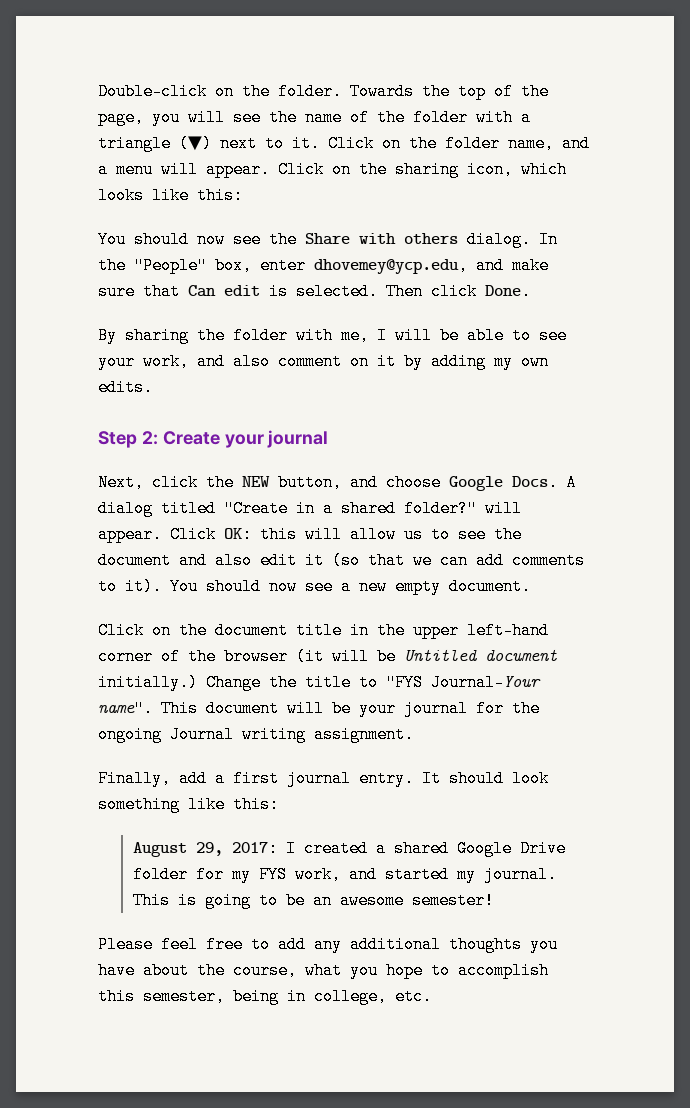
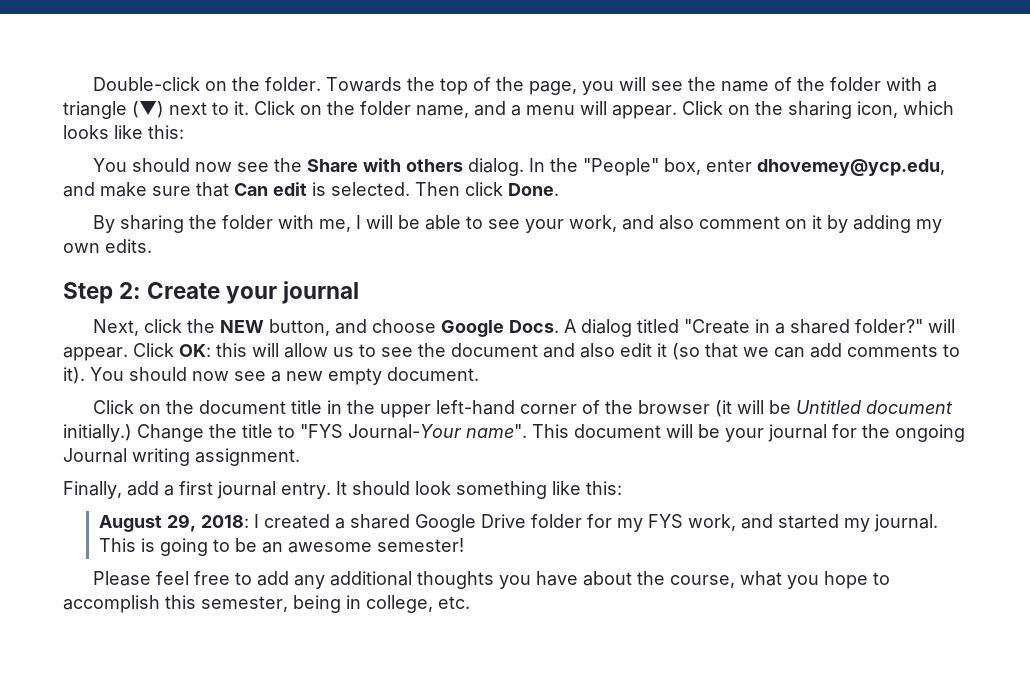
[232,840,279,857] 2017: -> [200,515,249,528] 2018:

